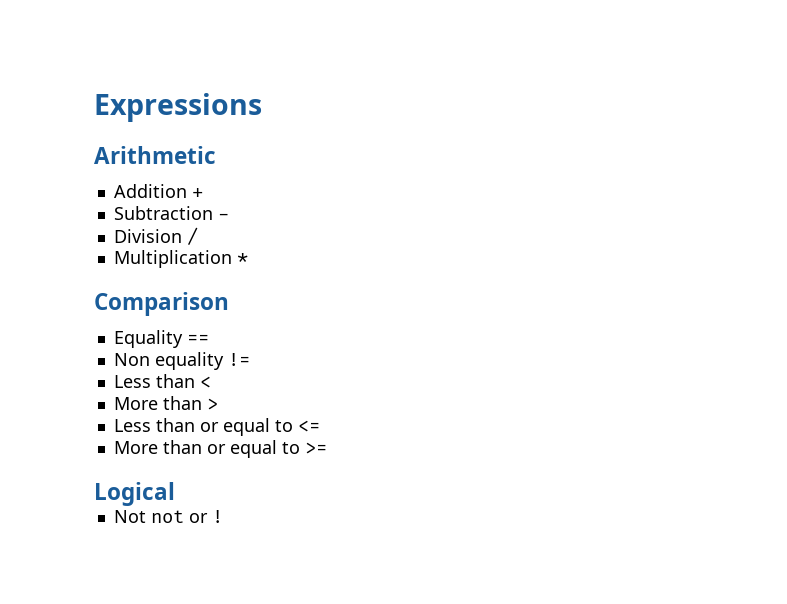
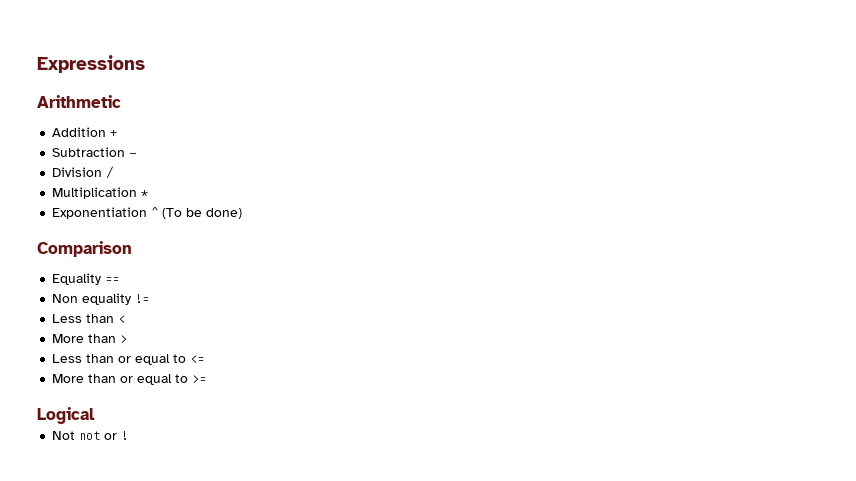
(248, 258) none -> [52,207,243,219] // Exponentiation ^ (To be done)

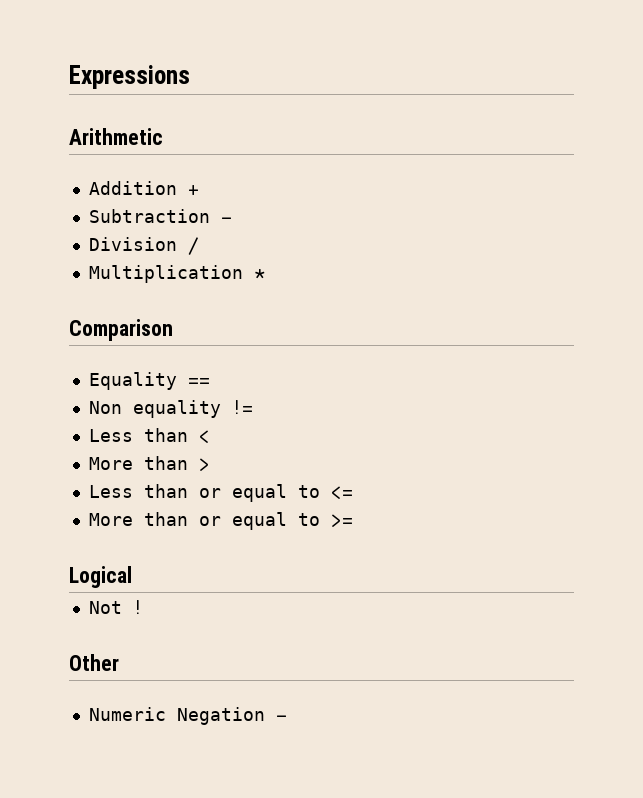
[52,207,243,219] // Exponentiation ^ (To be done) -> (265, 274) none
[79,431,118,440] not or -> (122, 607) none
(129, 435) none -> [69,654,119,671] [88,707,287,725] // Other // Numeric Negation -

